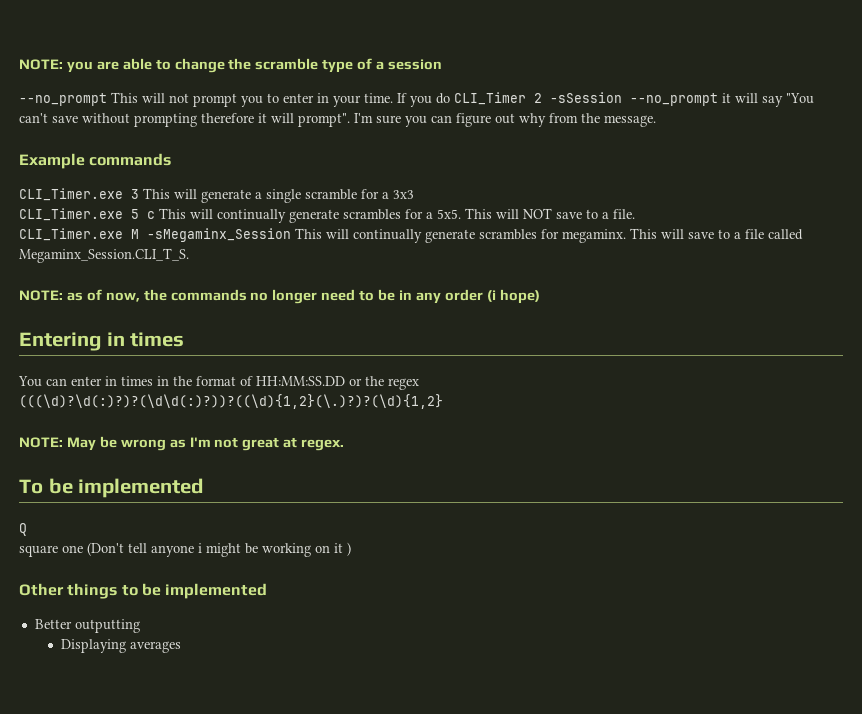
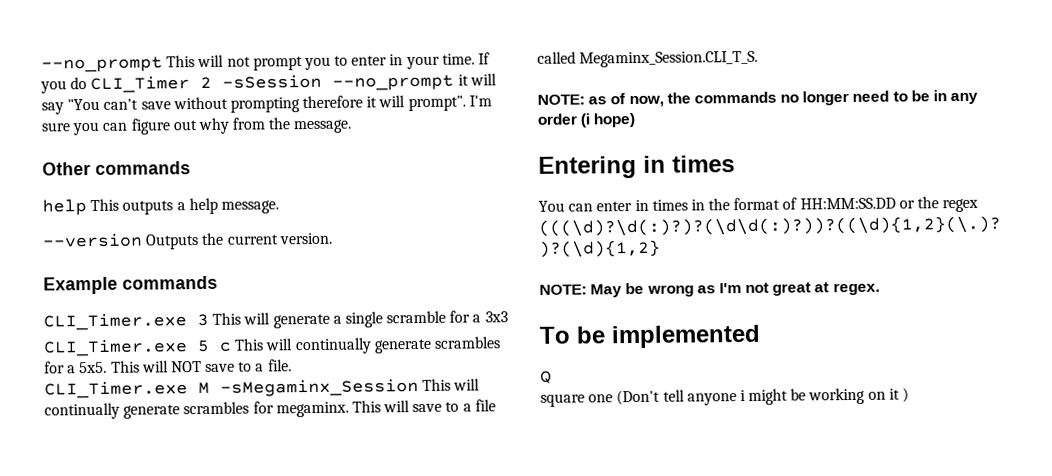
[19,58,443,73] NOTE: you are able to change the scramble type of a session // -> (41, 64) none
(656, 121) none -> [42,161,191,176] [42,197,279,216] [42,232,333,250] // Other commands // help This outputs a help message. // --version Outputs the current version.
[19,583,268,599] [34,619,140,633] [60,639,181,653] // Other things to be implemented // Better outputting // Displaying averages -> (910, 395) none

